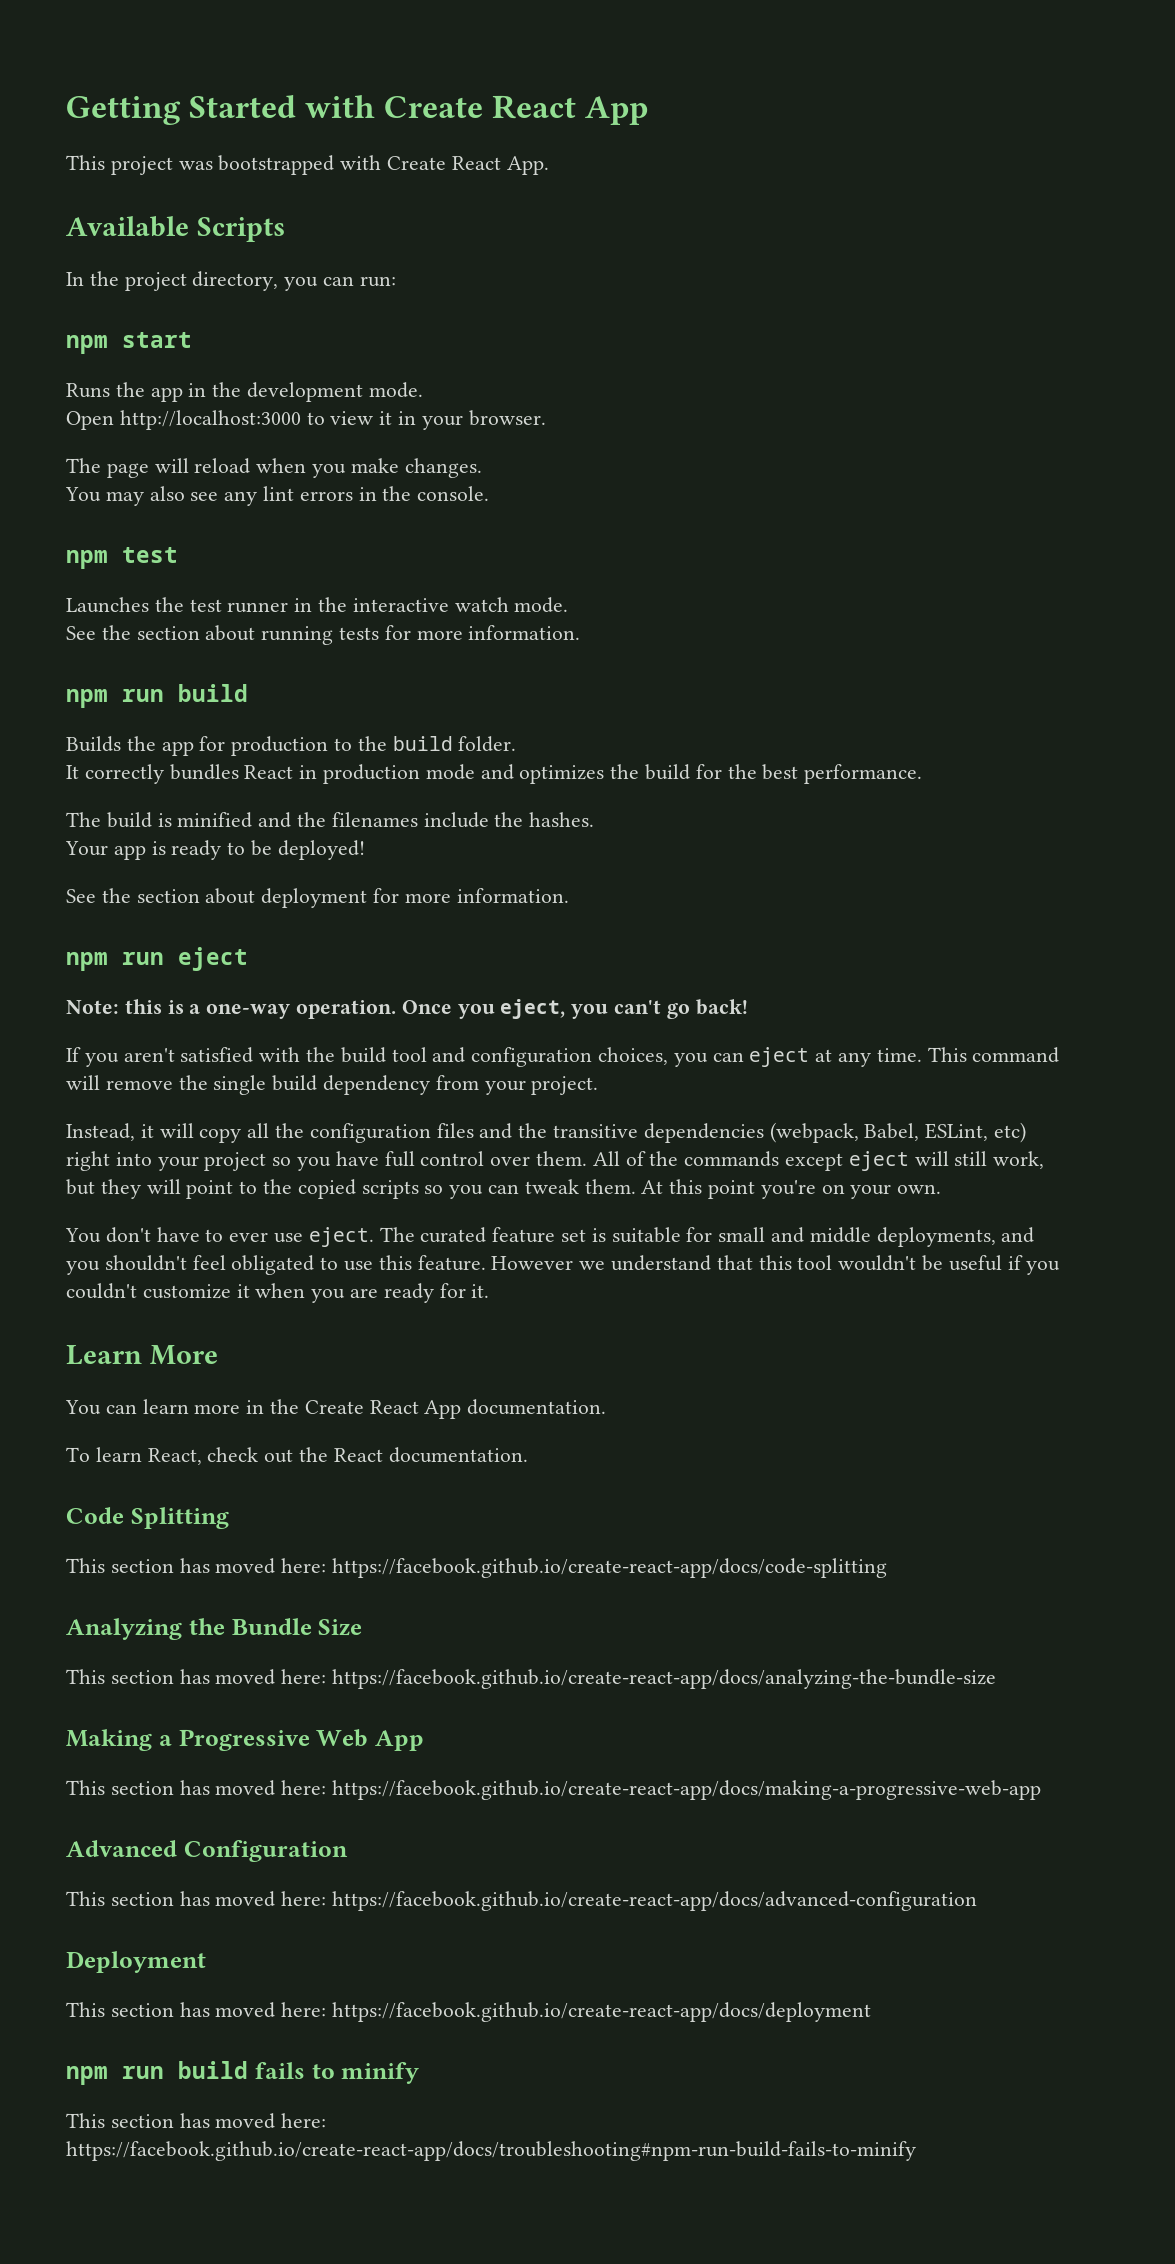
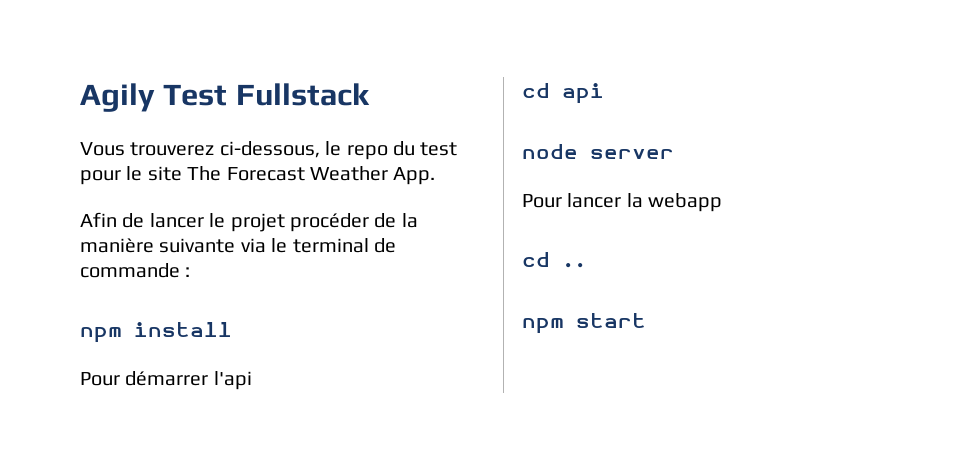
[66,95,649,125] [66,155,549,175] [66,216,285,242] [66,271,396,291] [66,332,192,354] [66,382,423,402] [66,410,546,430] [66,458,482,478] [65,486,490,506] [66,547,178,569] [66,597,569,613] [66,625,581,645] [66,684,248,708] [66,736,517,756] [66,764,923,784] [66,812,595,828] [65,840,365,860] [66,888,569,908] [66,947,248,971] [66,999,748,1019] [66,1047,1060,1067] [66,1075,599,1095] [66,1122,1027,1143] [66,1151,1045,1171] [66,1179,942,1199] [65,1227,1035,1247] [66,1255,1061,1275] [66,1283,490,1303] [66,1345,218,1365] [65,1399,607,1419] [66,1447,528,1465] [66,1507,229,1529] [66,1558,888,1578] [66,1618,363,1640] [66,1669,997,1689] [66,1729,424,1751] [66,1780,1042,1800] [66,1840,348,1862] [66,1891,978,1911] [66,1951,206,1973] [66,2002,872,2022] [66,2061,420,2085] [66,2113,327,2129] [66,2141,916,2161] Getting Started with Create React App // This project was bootstrapped with Create React App. // Available Scripts // In the project directory, you can run: // npm start // Runs the app in the development mode. // Open http://localhost:3000 to view it in your browser. // The page will reload when you make changes. // You may also see any lint errors in the console. // npm test // Launches the test runner in the interactive watch mode. // See the section about running tests for more information. // npm run build // Builds the app for production to the build folder. // It correctly bundles React in production mode and optimizes the build for the best performance. // The build is minified and the filenames include the hashes. // Your app is ready to be deployed! // See the section about deployment for more information. // npm run eject // Note: this is a one-way operation. Once you eject, you can't go back! // If you aren't satisfied with the build tool and configuration choices, you can eject at any time. This command will remove the single build dependency from your project. // Instead, it will copy all the configuration files and the transitive dependencies (webpack, Babel, ESLint, etc) right into your project so you have full control over them. All of the commands except eject will still work, but they will point to the copied scripts so you can tweak them. At this point you're on your own. // You don't have to ever use eject. The curated feature set is suitable for small and middle deployments, and you shouldn't feel obligated to use this feature. However we understand that this tool wouldn't be useful if you couldn't customize it when you are ready for it. // Learn More // You can learn more in the Create React App documentation. // To learn React, check out the React documentation. // Code Splitting // This section has moved here: https://facebook.github.io/create-react-app/docs/code-splitting // Analyzing the Bundle Size // This section has moved here: https://facebook.github.io/create-react-app/docs/analyzing-the-bundle-size // Making a Progressive Web App // This section has moved here: https://facebook.github.io/create-react-app/docs/making-a-progressive-web-app // Advanced Configuration // This section has moved here: https://facebook.github.io/create-react-app/docs/advanced-configuration // Deployment // This section has moved here: https://facebook.github.io/create-react-app/docs/deployment // npm run build fails to minify // This section has moved here: https://facebook.github.io/create-react-app/docs/troubleshooting#npm-run-build-fails-to-minify -> [80,83,370,112] [80,141,458,160] [80,166,436,185] [80,212,418,232] [80,238,396,253] [80,263,191,278] [80,322,232,343] [80,371,252,390] [522,83,604,104] [522,144,674,159] [522,193,723,212] [522,252,586,268] [522,313,646,334] Agily Test Fullstack // Vous trouverez ci-dessous, le repo du test pour le site The Forecast Weather App. // Afin de lancer le projet procéder de la manière suivante via le terminal de commande : // npm install // Pour démarrer l'api // cd api // node server // Pour lancer la webapp // cd .. // npm start

